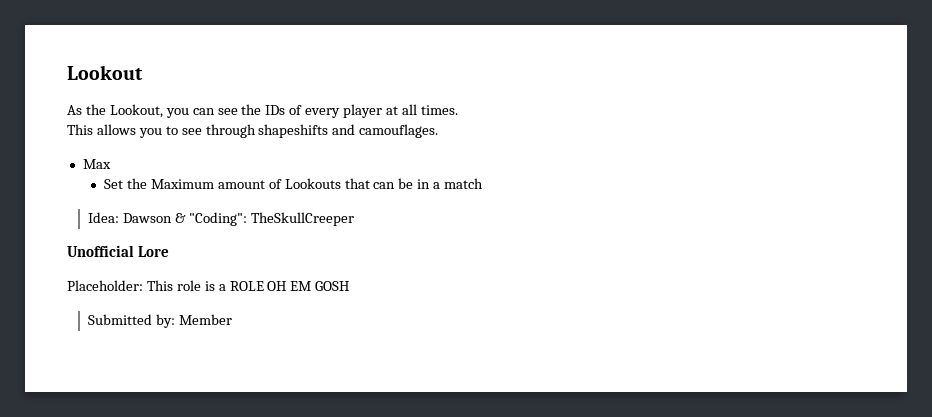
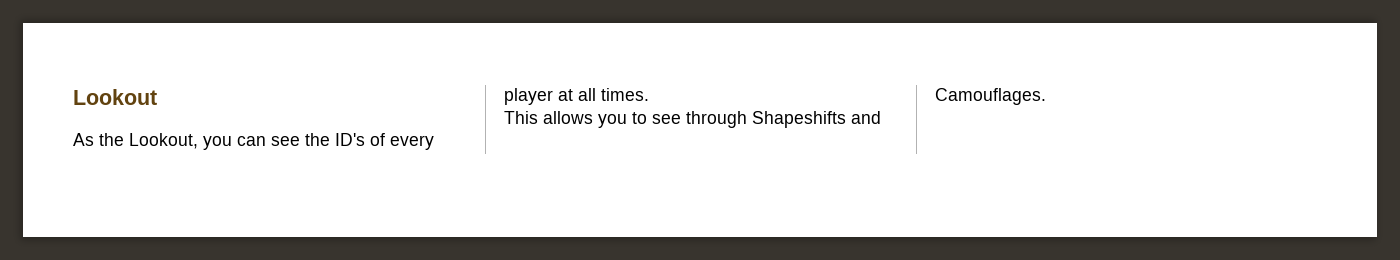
[265,105,286,115] IDs -> [335,133,365,146] ID's
[258,124,439,138] [82,159,111,169] [104,178,484,189] [88,212,354,226] [67,245,169,257] [67,280,350,291] [88,314,232,328] shapeshifts and camouflages. // Max // Set the Maximum amount of Lookouts that can be in a match // Idea: Dawson & "Coding": TheSkullCreeper // Unofficial Lore // Placeholder: This role is a ROLE OH EM GOSH // Submitted by: Member -> [752,111,881,128] [935,88,1046,105] Shapeshifts and Camouflages.

